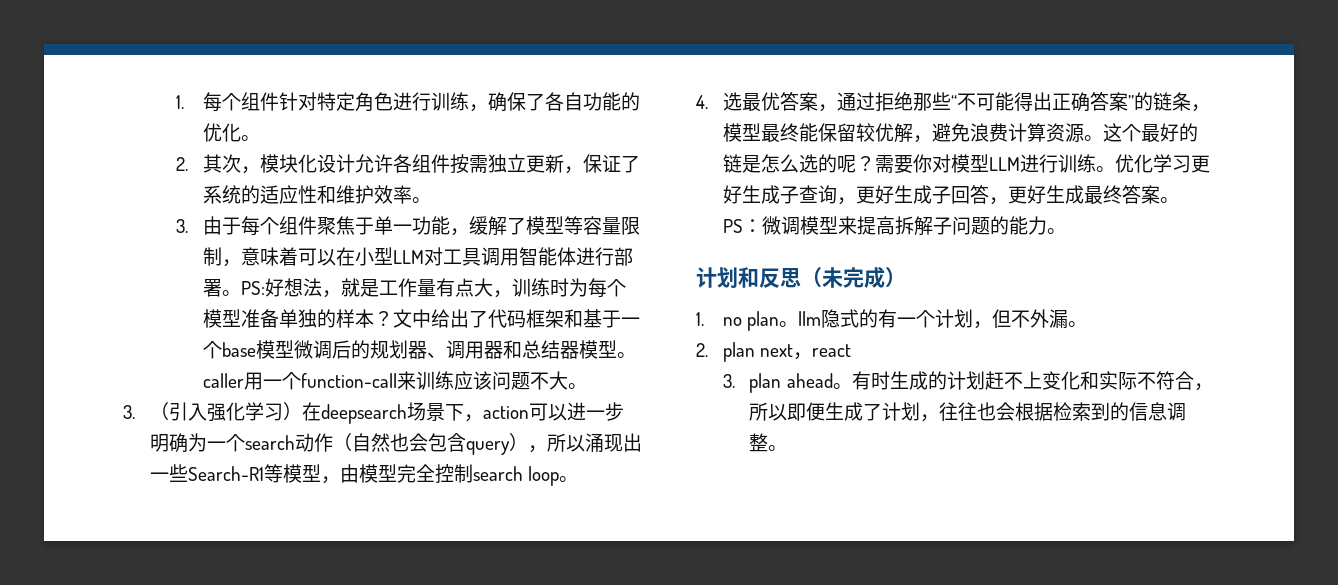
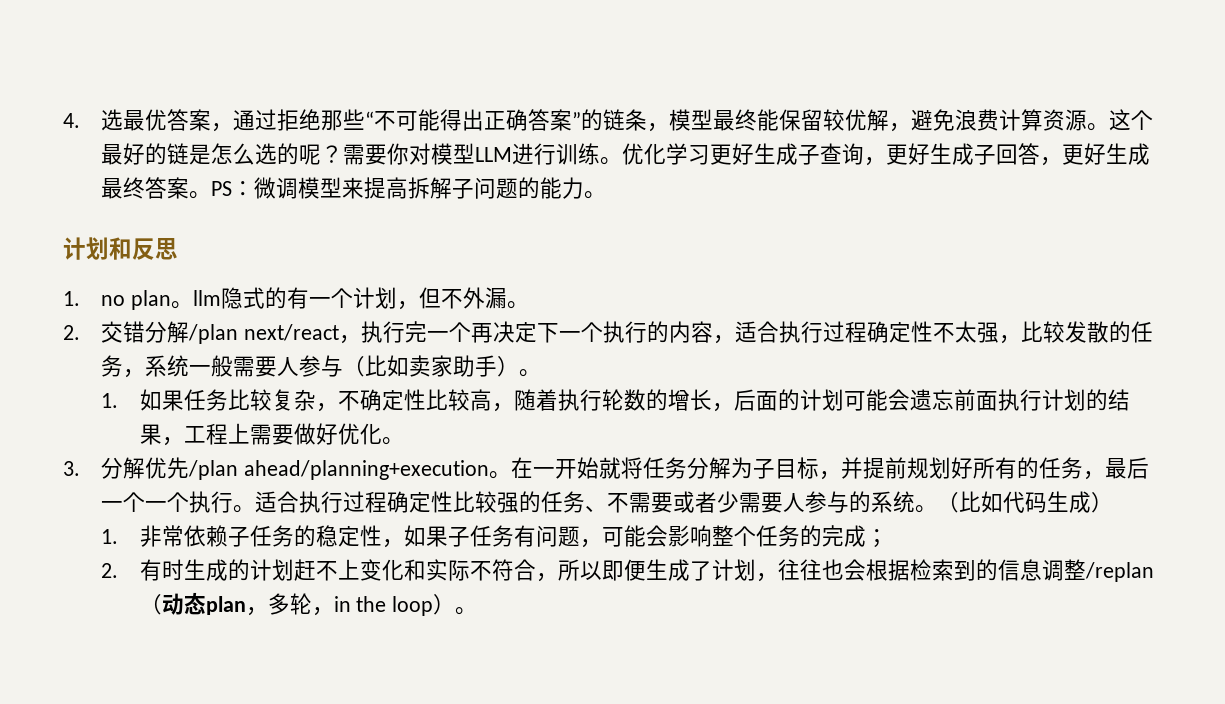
[176,92,641,112] [203,123,261,142] [176,154,641,174] [203,185,432,204] [176,216,641,236] [203,247,634,267] [203,278,627,298] [203,309,641,328] [203,340,637,359] [203,371,588,390] [123,402,624,424] [149,433,642,455] [149,464,578,486] 1.每个组件针对特定角色进行训练，确保了各自功能的优化。 // 2.其次，模块化设计允许各组件按需独立更新，保证了系统的适应性和维护效率。 // 3.由于每个组件聚焦于单一功能，缓解了模型等容量限制，意味着可以在小型LLM对工具调用智能体进行部署。PS:好想法，就是工作量有点大，训练时为每个模型准备单独的样本？文中给出了代码框架和基于一个base模型微调后的规划器、调用器和总结器模型。caller用一个function-call来训练应该问题不大。 // 3.（引入强化学习）在deepsearch场景下，action可以进一步明确为一个search动作（自然也会包含query），所以涌现出一些Search-R1等模型，由模型完全控制search loop。 // -> (63, 120) none
[801,266,906,289] （未完成） -> (178, 249) none
[722,342,851,362] [722,373,852,393] plan next，react // 3. plan ahead。 -> [101,321,1154,344] [101,355,542,378] [101,389,1130,412] [139,423,404,446] [63,457,1150,480] [101,491,1114,513] [101,525,888,548] [101,563,119,578] 交错分解/plan next/react，执行完一个再决定下一个执行的内容，适合执行过程确定性不太强，比较发散的任务，系统一般需要人参与（比如卖家助手）。 // 1.如果任务比较复杂，不确定性比较高，随着执行轮数的增长，后面的计划可能会遗忘前面执行计划的结果，工程上需要做好优化。 // 3.分解优先/plan ahead/planning+execution。在一开始就将任务分解为子目标，并提前规划好所有的任务，最后一个一个执行。适合执行过程确定性比较强的任务、不需要或者少需要人参与的系统。（比如代码生成） // 1.非常依赖子任务的稳定性，如果子任务有问题，可能会影响整个任务的完成； // 2.
(769, 442) none -> [1084,562,1154,582] [139,592,456,616] /replan（动态plan，多轮，in the loop）

